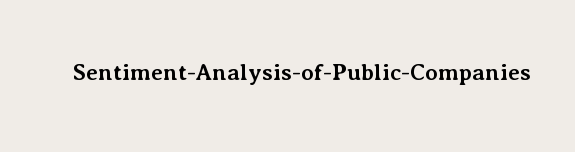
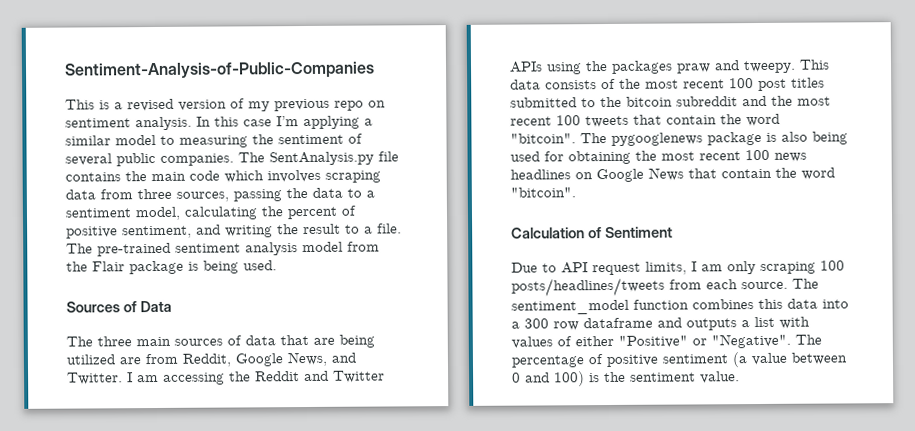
(531, 74) none -> [65,98,386,112] [65,115,373,131] [65,133,363,148] [65,151,399,167] [65,169,381,183] [65,187,375,202] [65,205,356,221] [66,223,402,239] [66,241,380,257] [66,260,277,275] [66,300,172,313] [66,334,375,348] [66,351,356,367] [67,370,385,385] [509,59,830,75] [510,77,825,92] [510,95,831,108] [510,113,780,128] [510,131,848,146] [510,149,807,165] [510,167,835,183] [510,187,576,198] [511,226,673,239] [511,260,845,276] [511,277,819,297] [511,298,849,315] [511,316,810,331] [511,333,822,349] [511,352,847,368] [512,371,740,387] // This is a revised version of my previous repo on sentiment analysis. In this case I’m applying a similar model to measuring the sentiment of several public companies. The SentAnalysis.py file contains the main code which involves scraping data from three sources, passing the data to a sentiment model, calculating the percent of positive sentiment, and writing the result to a file. The pre-trained sentiment analysis model from the Flair package is being used. // Sources of Data // The three main sources of data that are being utilized are from Reddit, Google News, and Twitter. I am accessing the Reddit and Twitter APIs using the packages praw and tweepy. This data consists of the most recent 100 post titles submitted to the bitcoin subreddit and the most recent 100 tweets that contain the word "bitcoin". The pygooglenews package is also being used for obtaining the most recent 100 news headlines on Google News that contain the word "bitcoin". // Calculation of Sentiment // Due to API request limits, I am only scraping 100 posts/headlines/tweets from each source. The sentiment_model function combines this data into a 300 row dataframe and outputs a list with values of either "Positive" or "Negative". The percentage of positive sentiment (a value between 0 and 100) is the sentiment value.

